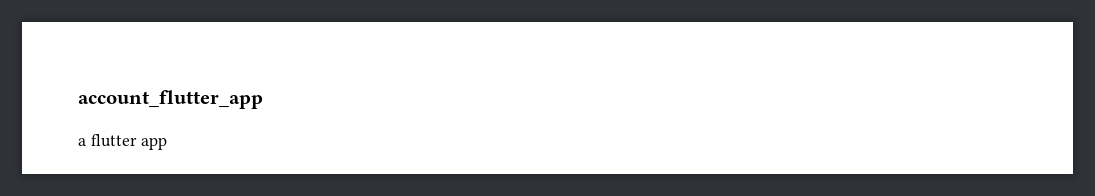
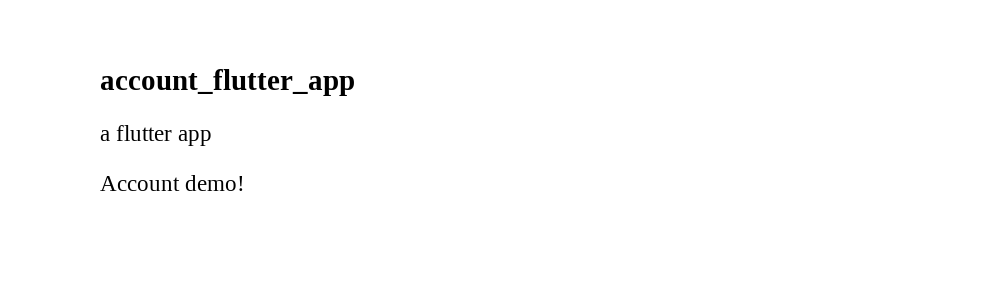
(168, 143) none -> [100,175,246,191] // Account demo!

